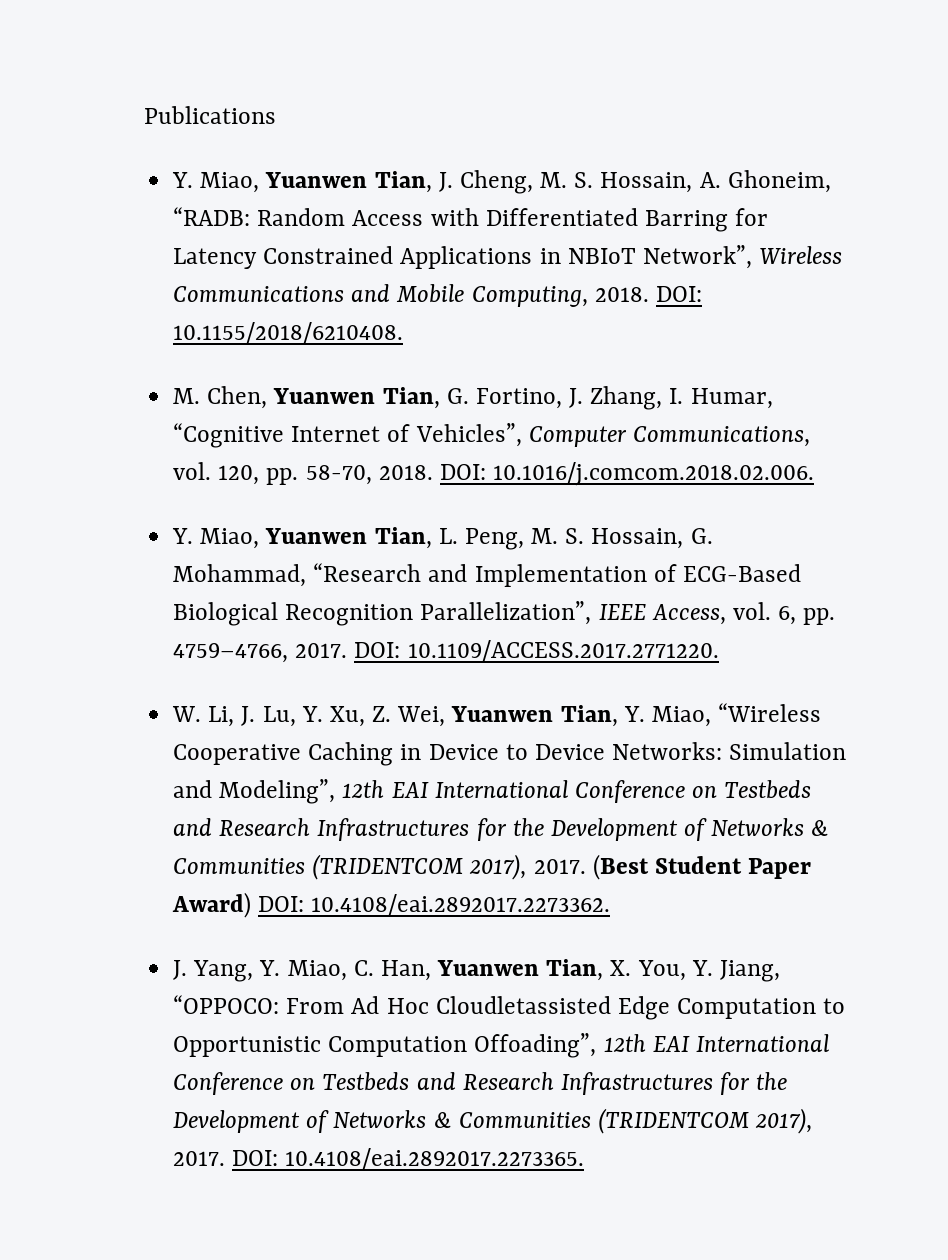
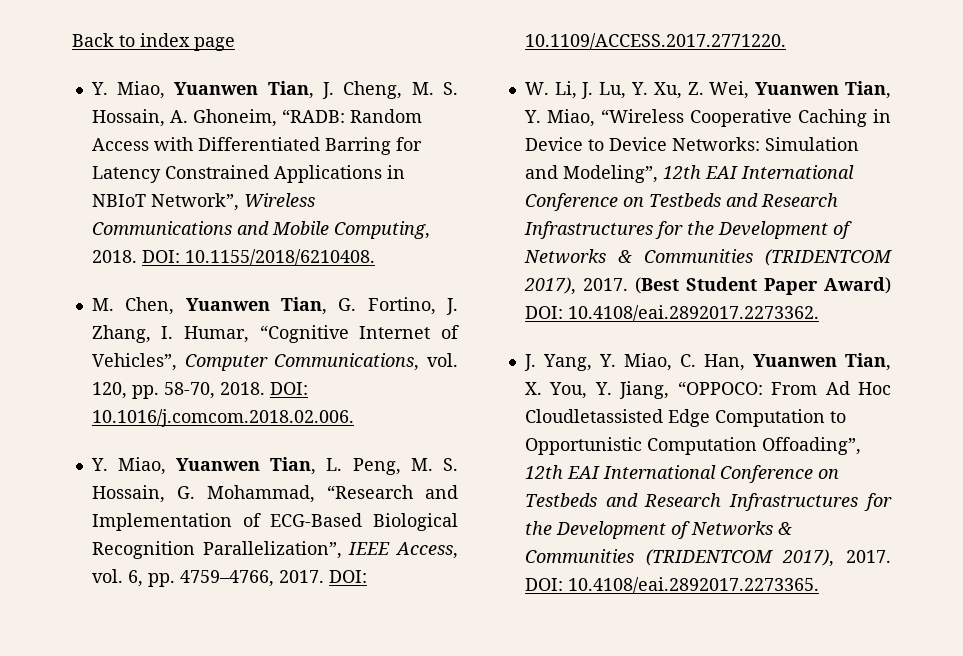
[144,106,276,124] Publications -> [72,33,235,51] Back to index page

